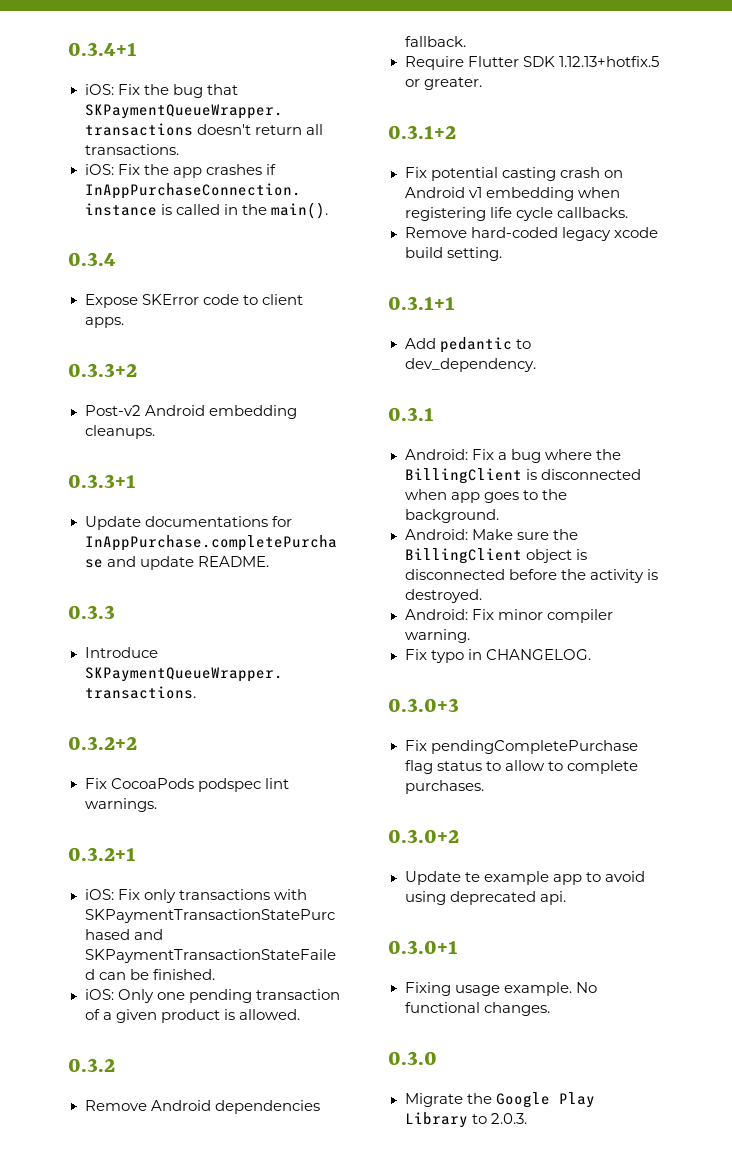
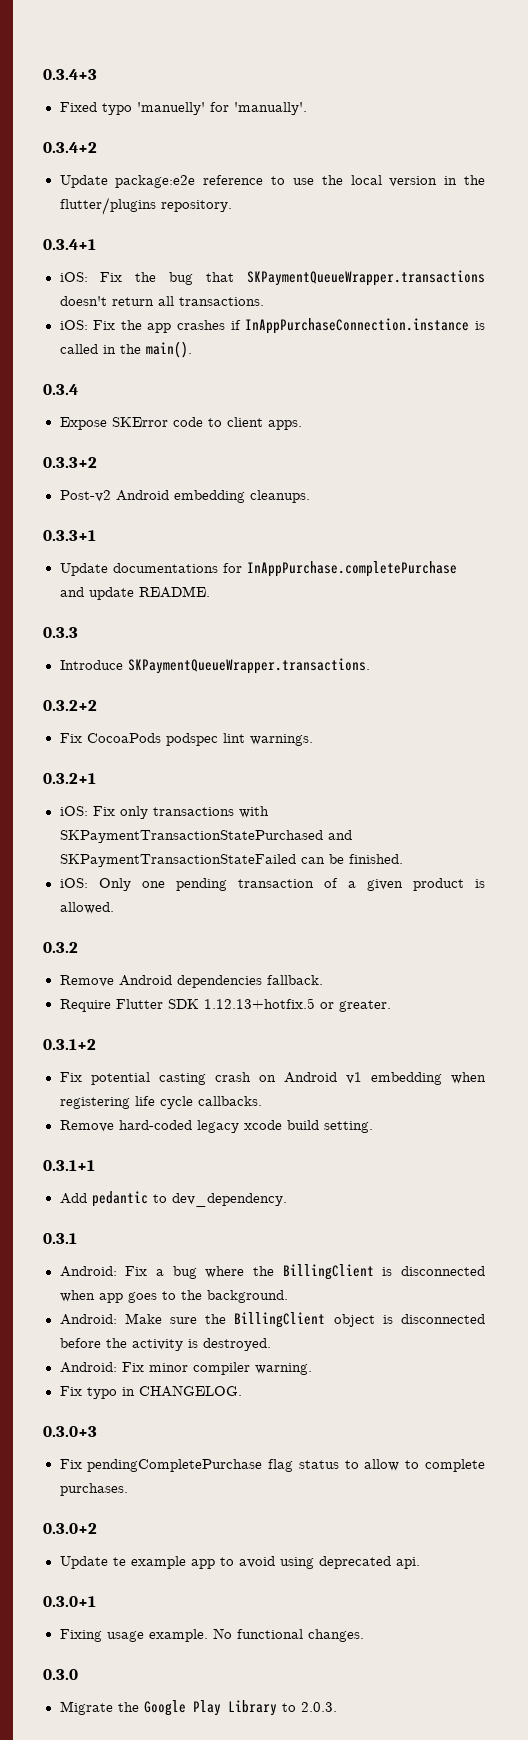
(68, 49) none -> [43,69,97,80] [59,102,307,115] [43,142,97,153] [59,175,485,188] [59,197,232,215] 0.3.4+3 // Fixed typo 'manuelly' for 'manually'. // 0.3.4+2 // Update package:e2e reference to use the local version in the flutter/plugins repository. //

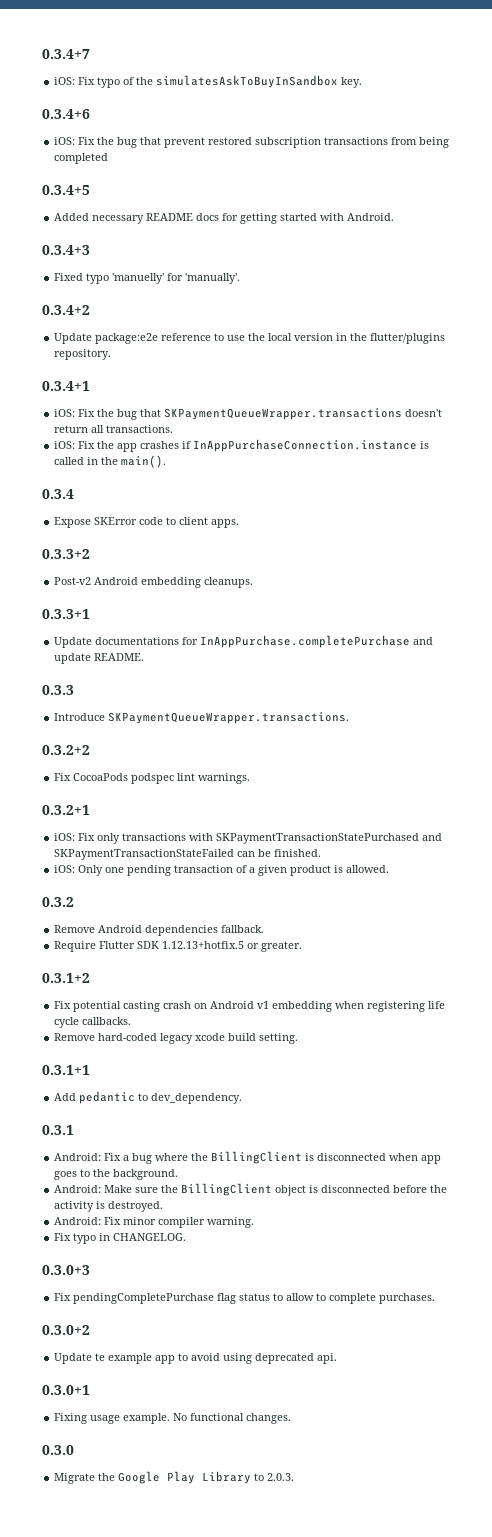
(43, 74) none -> [42,49,90,59] [54,75,363,88] [42,109,90,119] [54,137,450,148] [54,153,109,164] [42,185,90,195] [54,213,395,224] 0.3.4+7 // iOS: Fix typo of the simulatesAskToBuyInSandbox key. // 0.3.4+6 // iOS: Fix the bug that prevent restored subscription transactions from being completed // 0.3.4+5 // Added necessary README docs for getting started with Android. //

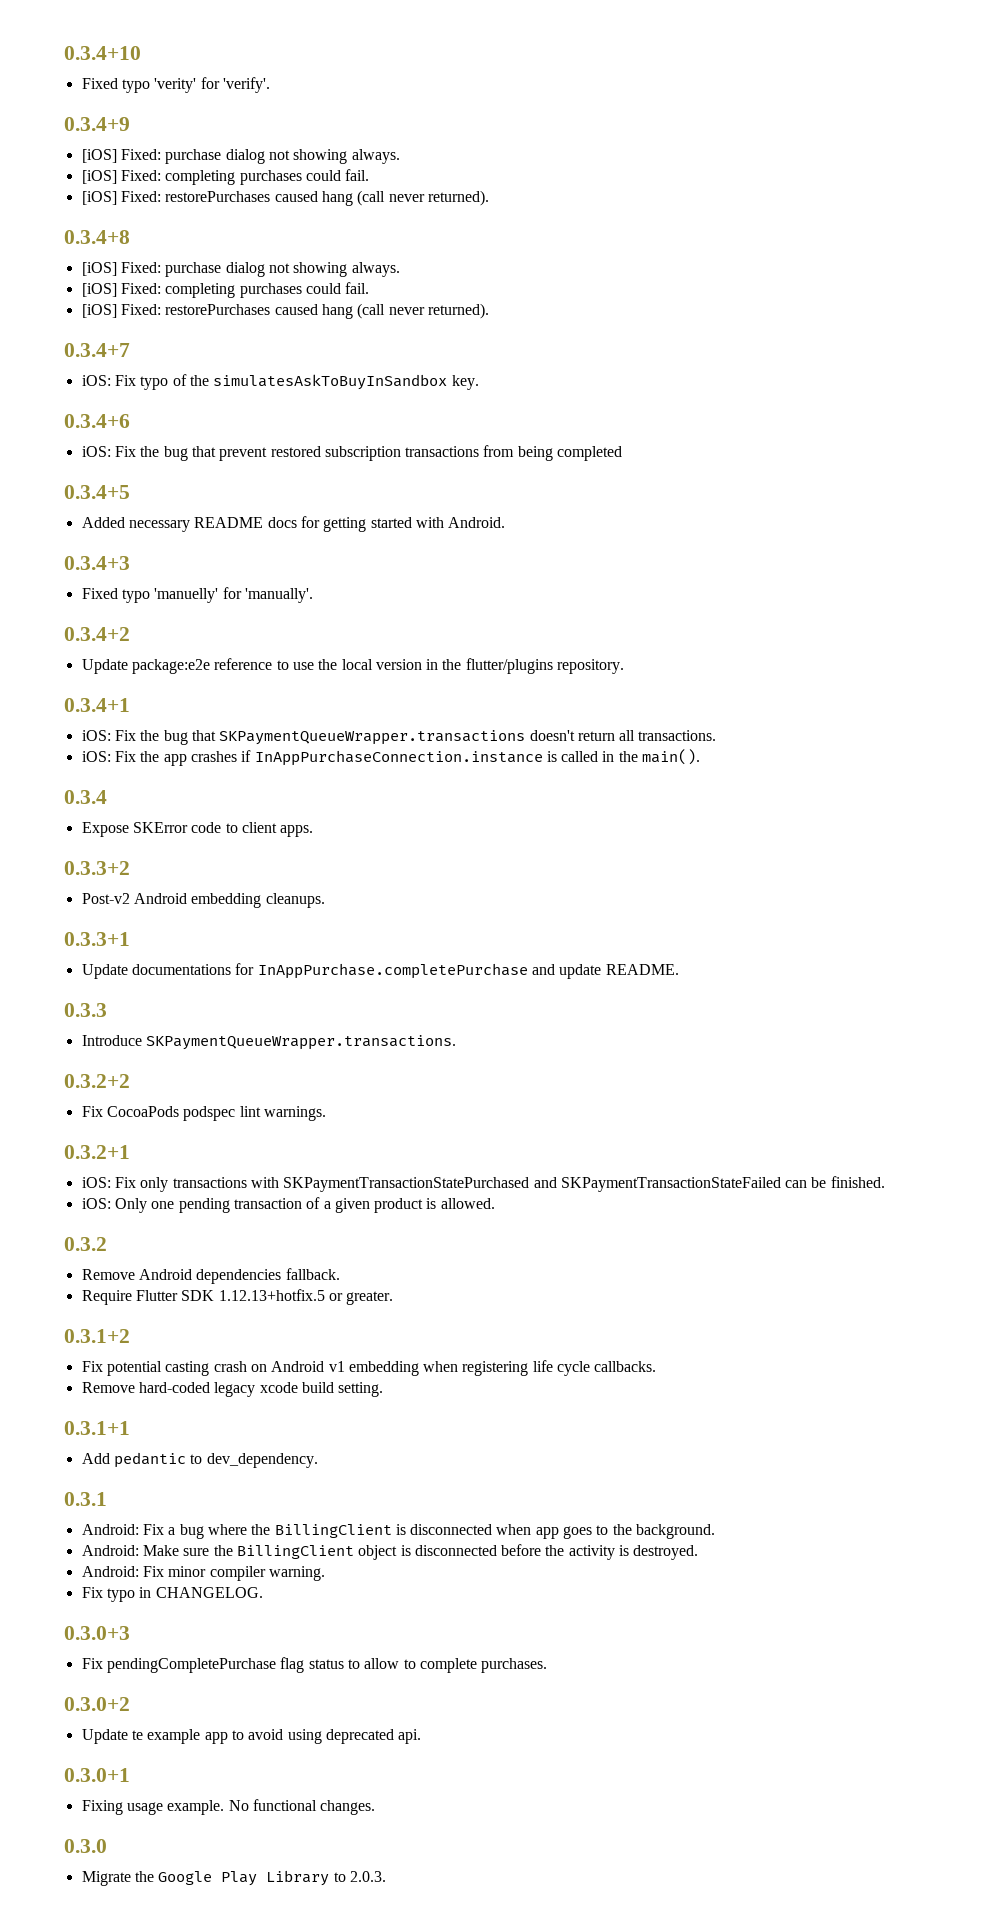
(42, 54) none -> [64,46,141,60] [81,77,270,93] [64,117,130,131] [81,149,400,164] [81,169,370,185] [81,190,489,206] [64,230,130,244] [81,262,400,277] [81,282,370,298] [81,303,489,319] 0.3.4+10 // Fixed typo 'verity' for 'verify'. // 0.3.4+9 // [iOS] Fixed: purchase dialog not showing always. // [iOS] Fixed: completing purchases could fail. // [iOS] Fixed: restorePurchases caused hang (call never returned). // 0.3.4+8 // [iOS] Fixed: purchase dialog not showing always. // [iOS] Fixed: completing purchases could fail. // [iOS] Fixed: restorePurchases caused hang (call never returned). //

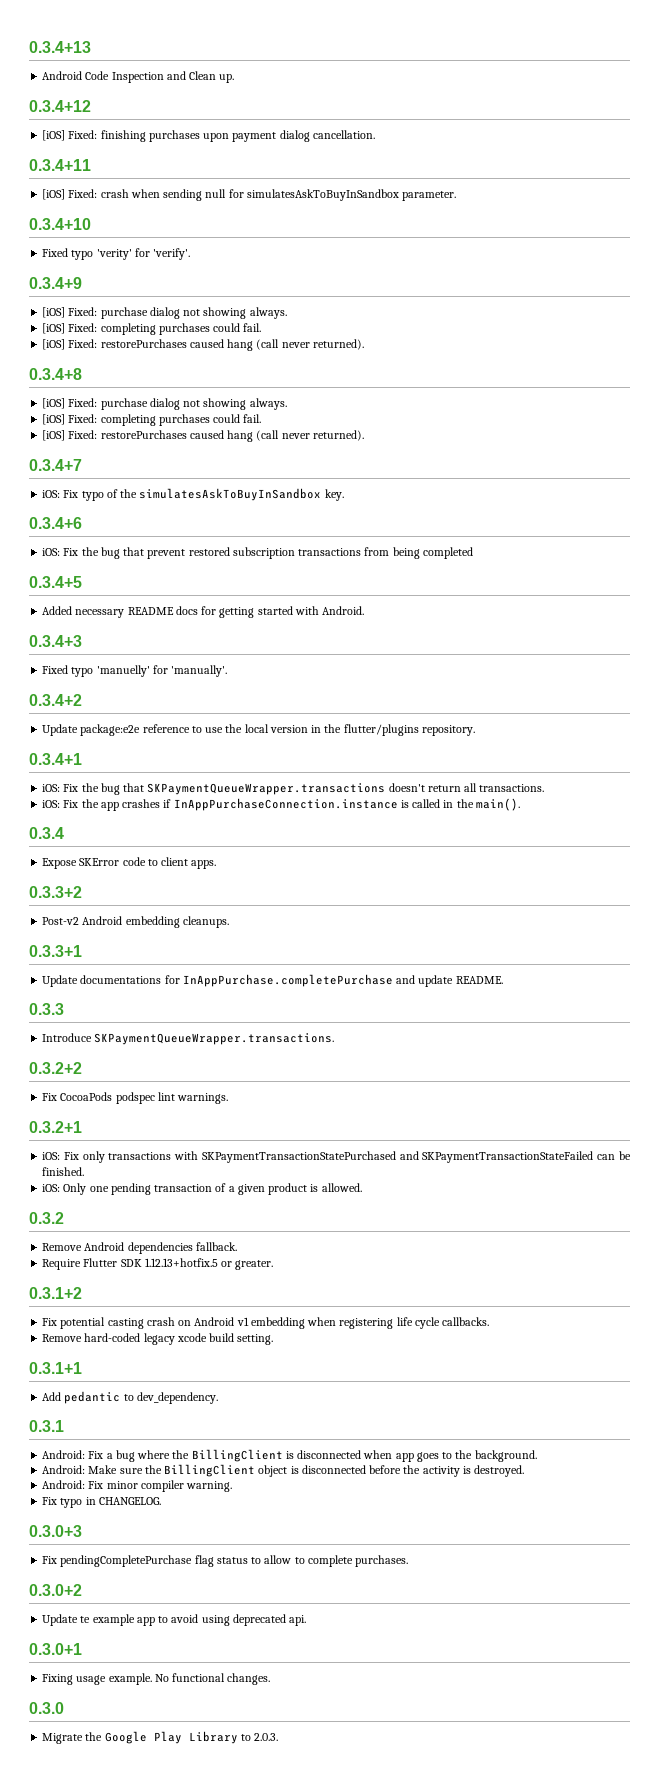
(64, 53) none -> [29,41,91,53] [42,71,235,83] [29,100,91,112] [42,130,375,142] [29,159,91,171] [42,189,457,201] 0.3.4+13 // Android Code Inspection and Clean up. // 0.3.4+12 // [iOS] Fixed: finishing purchases upon payment dialog cancellation. // 0.3.4+11 // [iOS] Fixed: crash when sending null for simulatesAskToBuyInSandbox parameter. //

